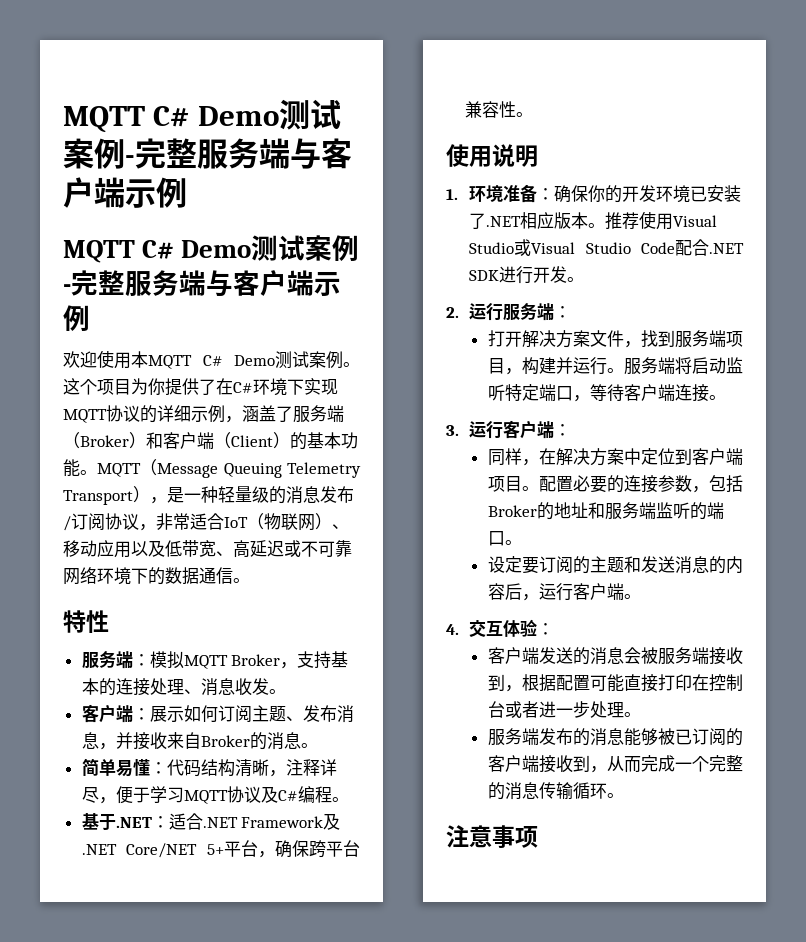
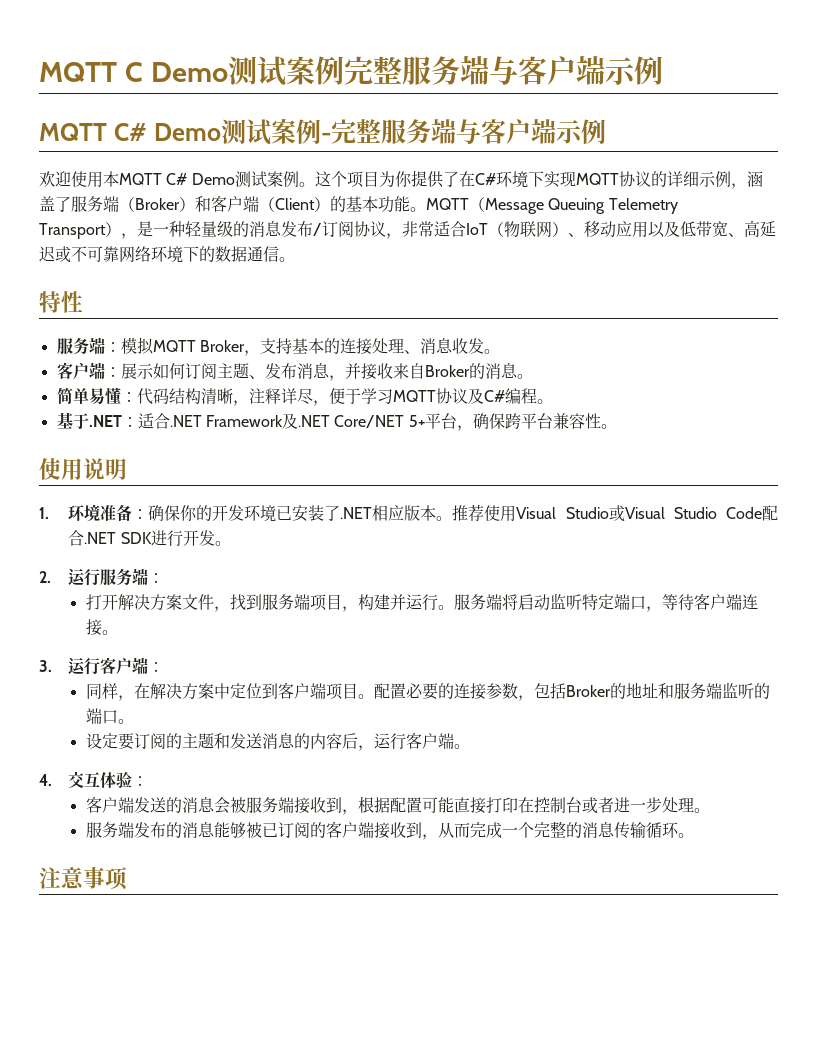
[63,99,341,133] [63,138,135,169] MQTT C# Demo测试案例- -> [39,56,344,86] MQTT C Demo测试案例

